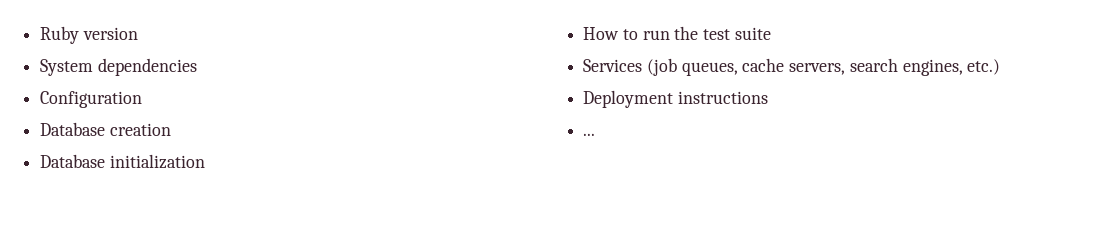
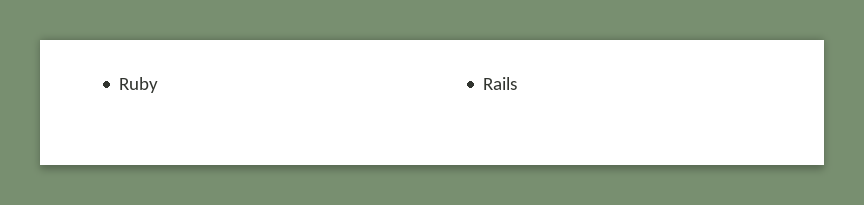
[82,27,138,40] [40,58,197,76] [40,91,143,108] [40,122,171,136] [40,154,205,169] [583,26,771,40] [583,58,1001,76] [583,90,768,108] [583,133,596,136] version // System dependencies // Configuration // Database creation // Database initialization // How to run the test suite // Services (job queues, cache servers, search engines, etc.) // Deployment instructions // ... -> [483,77,518,90] // Rails

